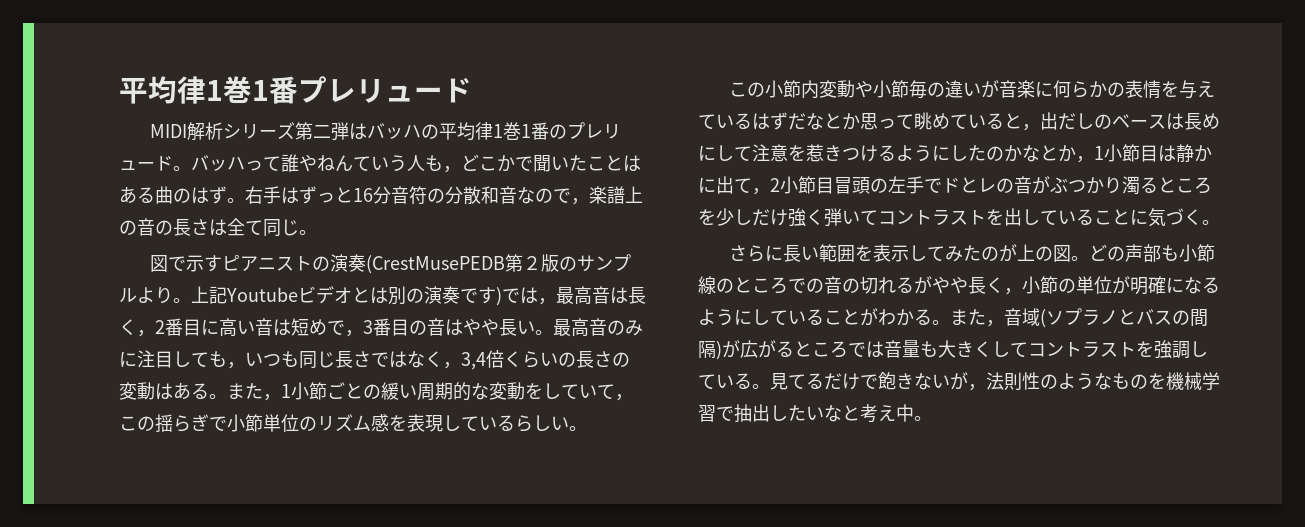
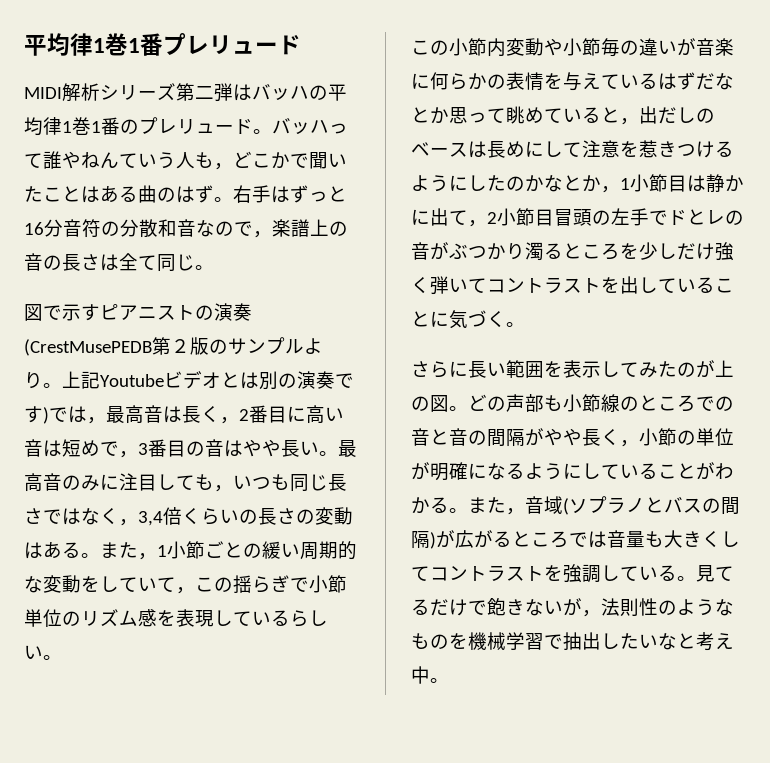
[842,276,914,294] の切れる -> [430,428,525,447] と音の間隔

